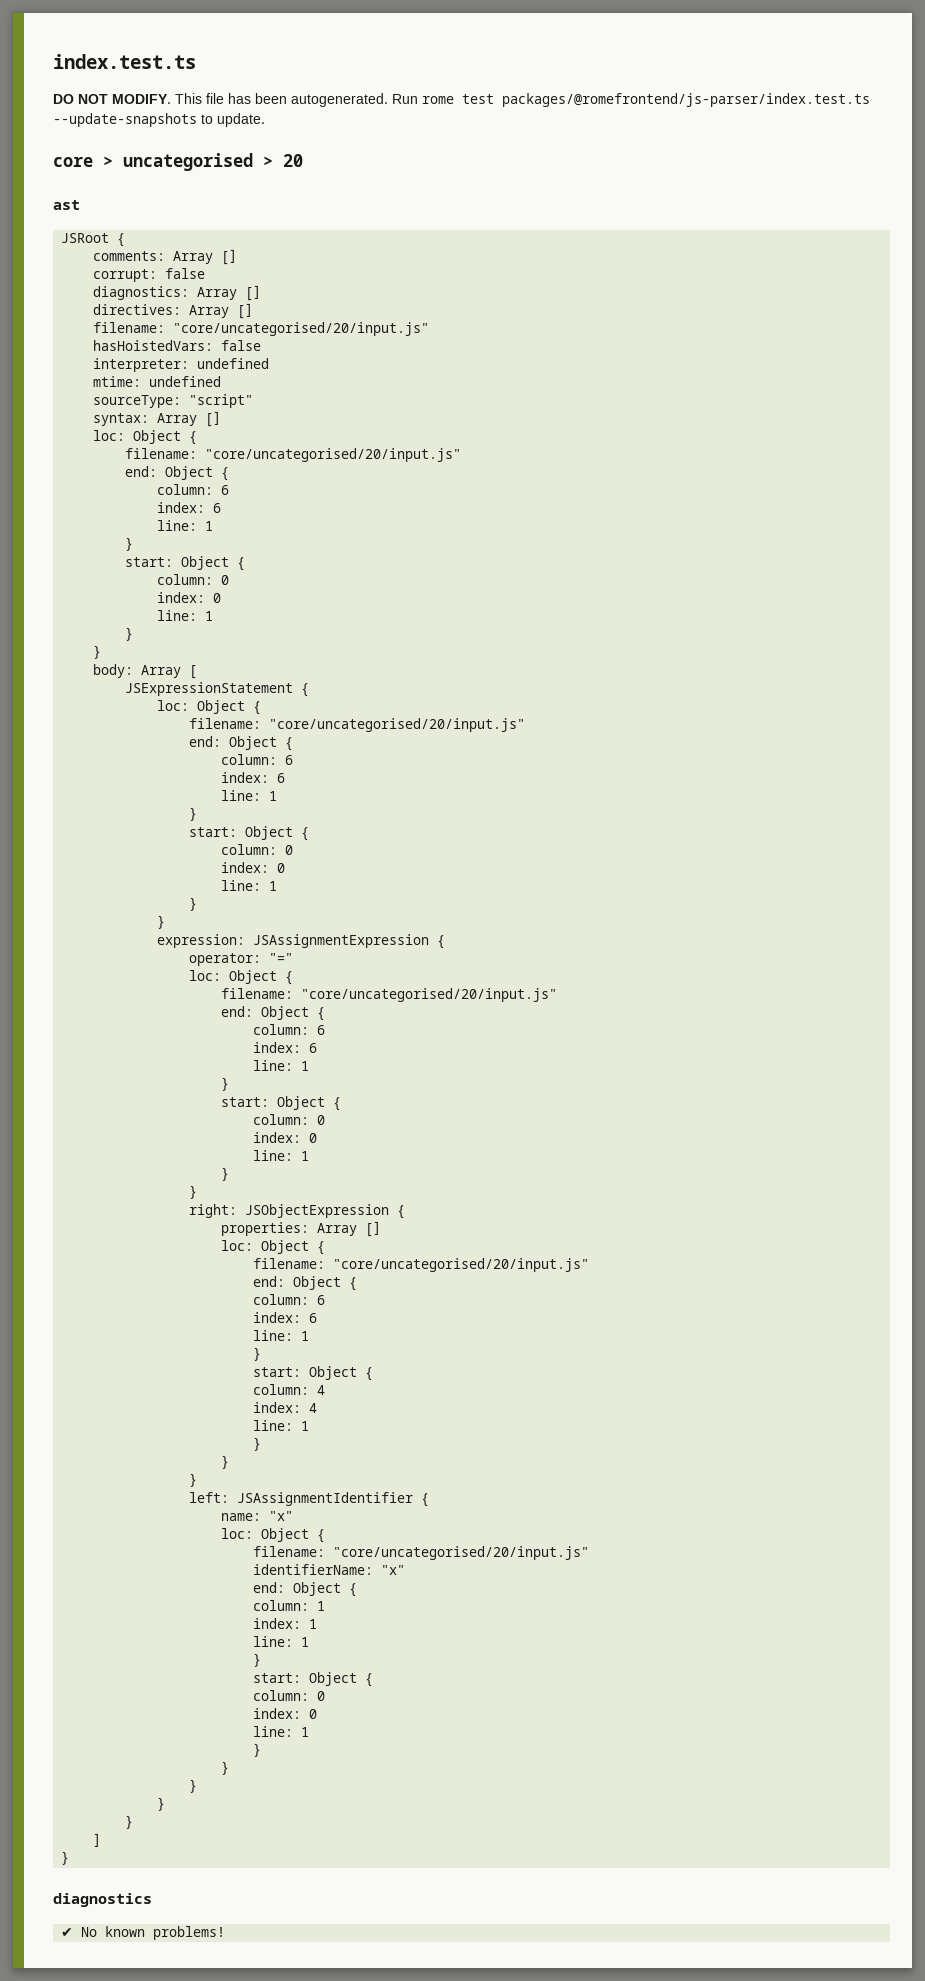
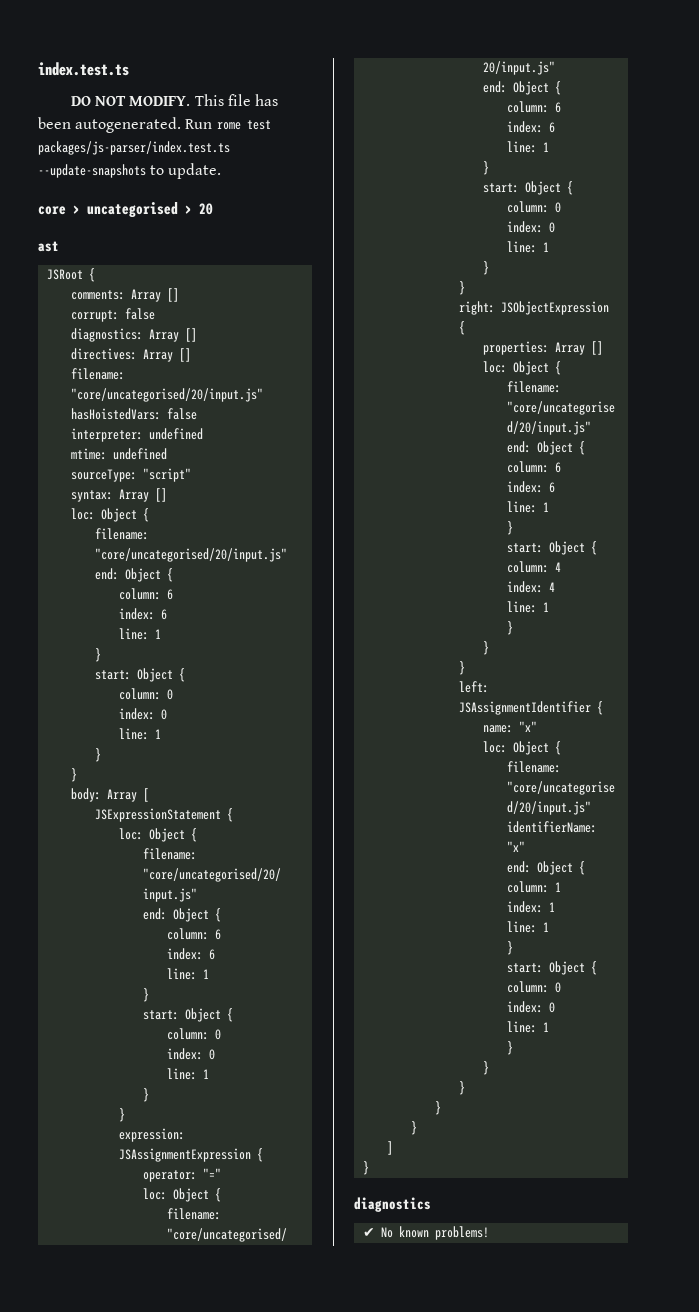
[502,93,870,107] packages/@romefrontend/js-parser/index.test.ts -> [38,141,230,155] packages/js-parser/index.test.ts

